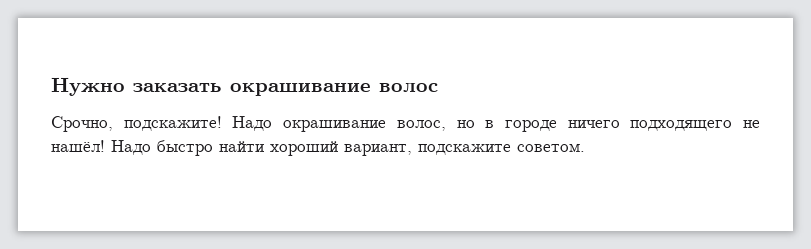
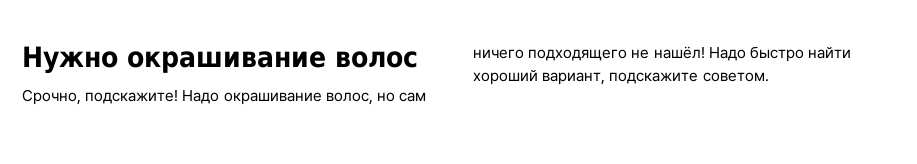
[133,83,222,92] заказать -> (118, 60) none
[485,120,557,132] в городе -> [399,92,427,102] сам

